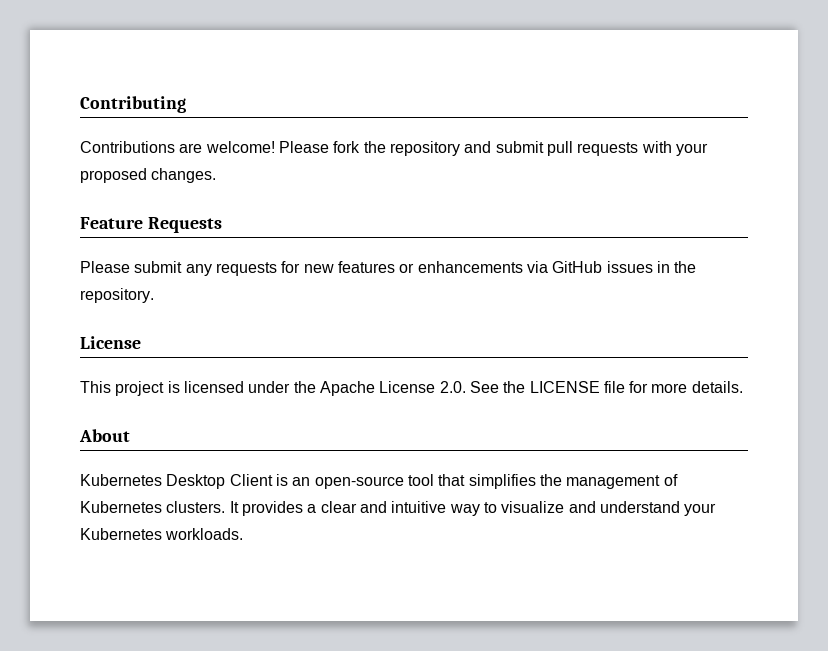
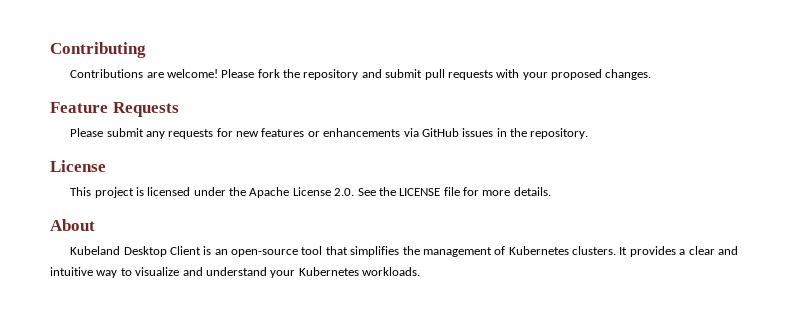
[80,474,162,486] Kubernetes -> [70,246,121,255] Kubeland

